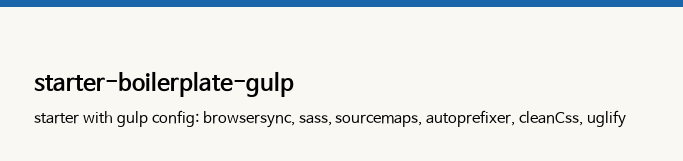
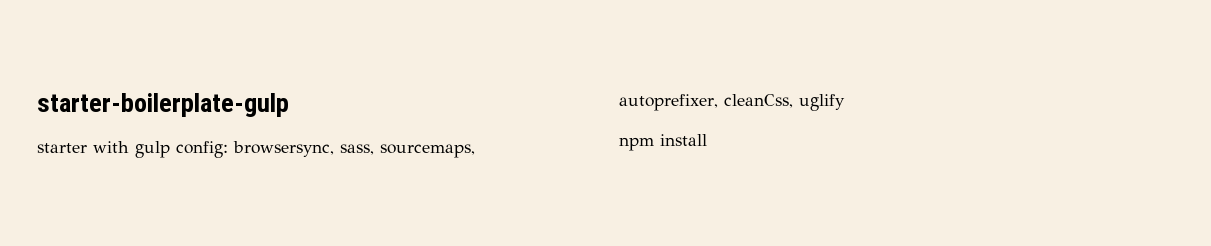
(627, 119) none -> [619,134,707,151] // npm install

